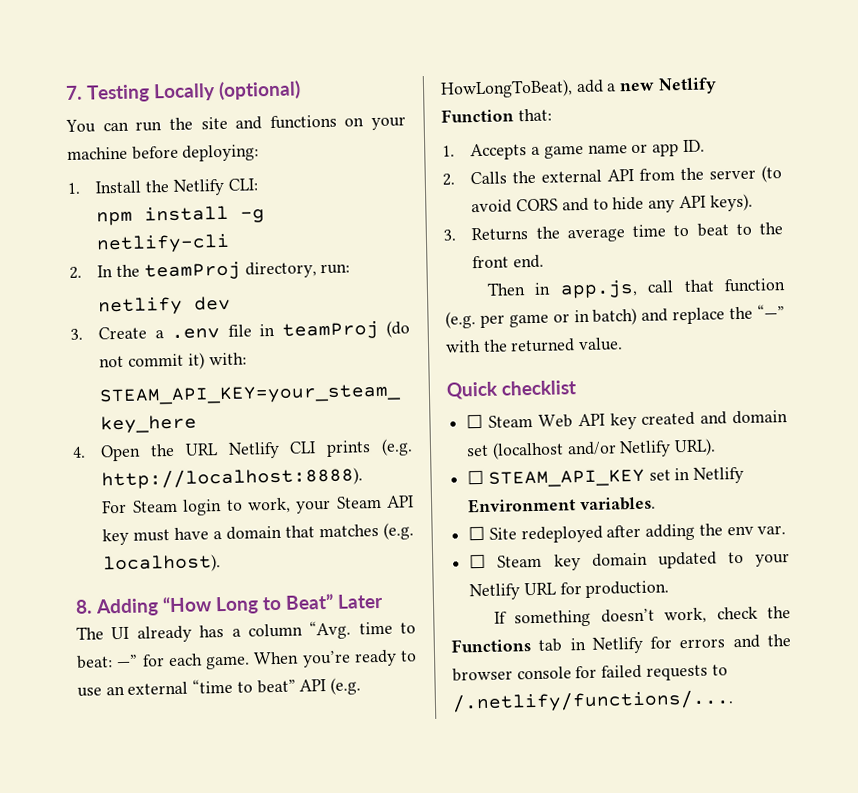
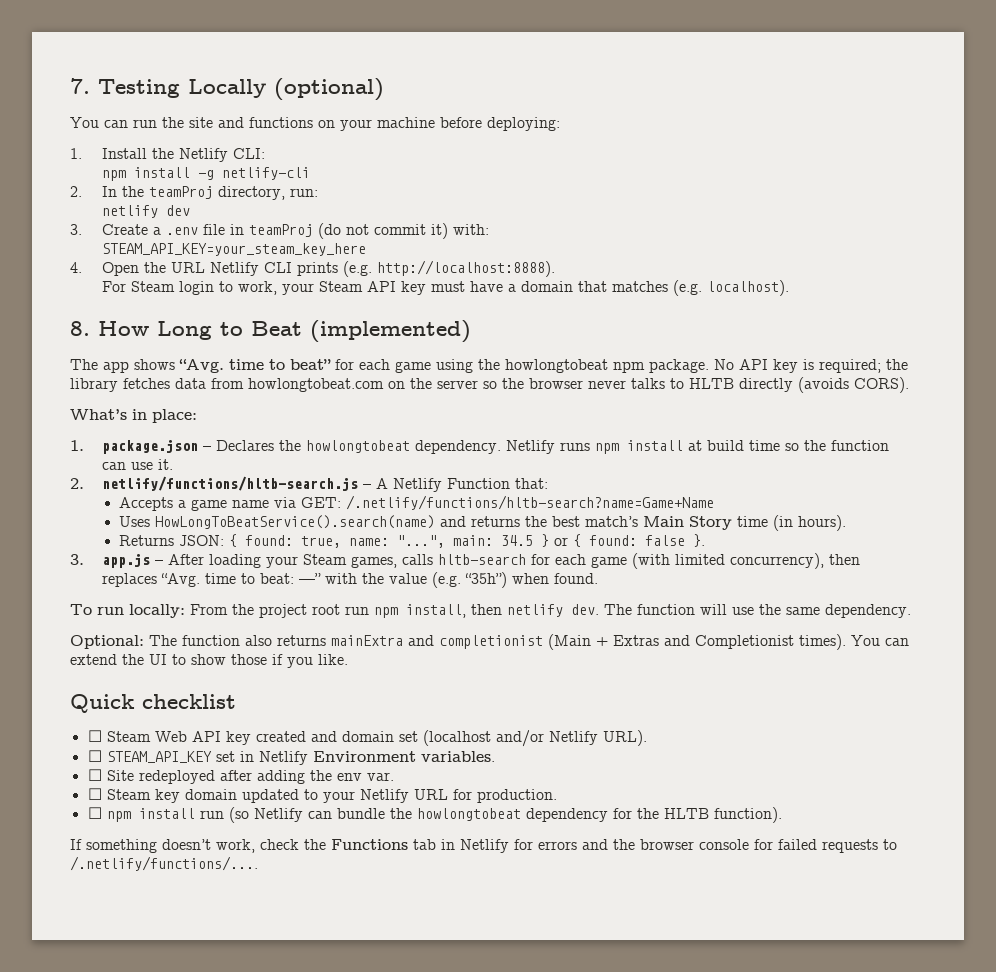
[95,593,384,617] [76,623,303,643] Adding “How Long to Beat” Later // The UI already has a column -> [98,320,471,343] [70,359,908,373] [70,377,909,393] [70,409,197,423] [70,440,889,454] [101,459,173,470] [70,476,548,492] [119,495,715,511] [119,515,847,531] [119,534,706,548] [70,553,860,569] [101,573,157,587] How Long to Beat (implemented) // The app shows “Avg. time to beat” for each game using the howlongtobeat npm package. No API key is required; the library fetches data from howlongtobeat.com on the server so the browser never talks to HLTB directly (avoids CORS). // What’s in place: // 1. package.json – Declares the howlongtobeat dependency. Netlify runs npm install at build time so the function can use it. // 2. netlify/functions/hltb-search.js – A Netlify Function that: // Accepts a game name via GET: /.netlify/functions/hltb-search?name=Game+Name // Uses HowLongToBeatService().search(name) and returns the best match’s Main Story time (in hours). // Returns JSON: { found: true, name: "...", main: 34.5 } or { found: false }. // 3. app.js – After loading your Steam games, calls hltb-search for each game (with limited concurrency), then replaces
[141,649,417,670] [77,677,362,697] [440,77,717,99] [441,108,552,123] [442,139,705,161] [442,165,782,186] [471,193,753,214] [443,222,783,243] [472,254,545,269] [486,278,786,299] [445,304,785,329] [445,337,624,353] for each game. When you’re ready to use an external “time to beat” API (e.g. HowLongToBeat), add a new Netlify Function that: // 1. Accepts a game name or app ID. // 2. Calls the external API from the server (to avoid CORS and to hide any API keys). // 3. Returns the average time to beat to the front end. // Then in app.js, call that function (e.g. per game or in batch) and replace the “—” with the returned value. -> [324,572,598,588] [70,604,911,618] [70,634,909,650] [70,654,348,668] with the value (e.g. “35h”) when found. // To run locally: From the project root run npm install, then netlify dev. The function will use the same dependency. // Optional: The function also returns mainExtra and completionist (Main + Extras and Completionist times). You can extend the UI to show those if you like.
(670, 589) none -> [87,807,782,823] // ☐ npm install run (so Netlify can bundle the howlongtobeat dependency for the HLTB function).

